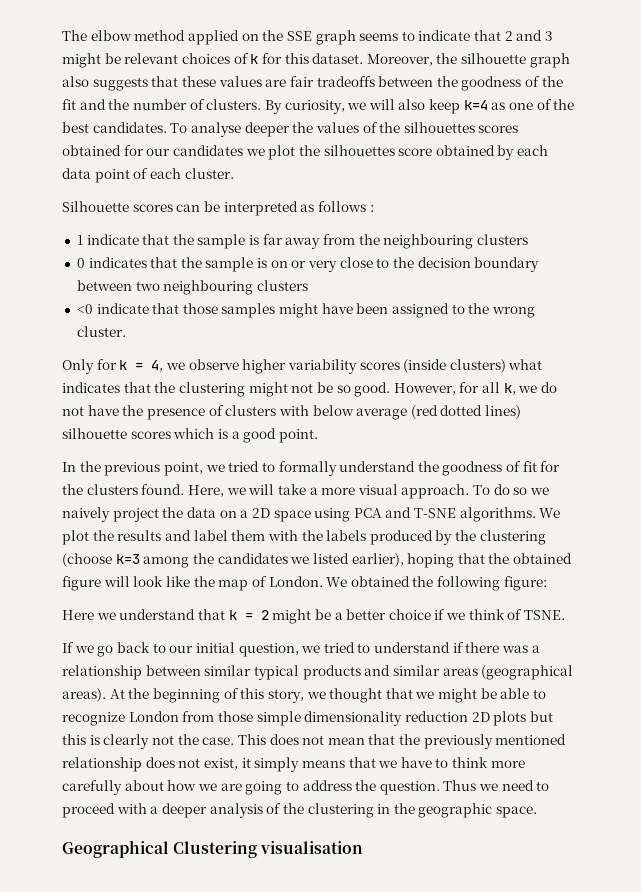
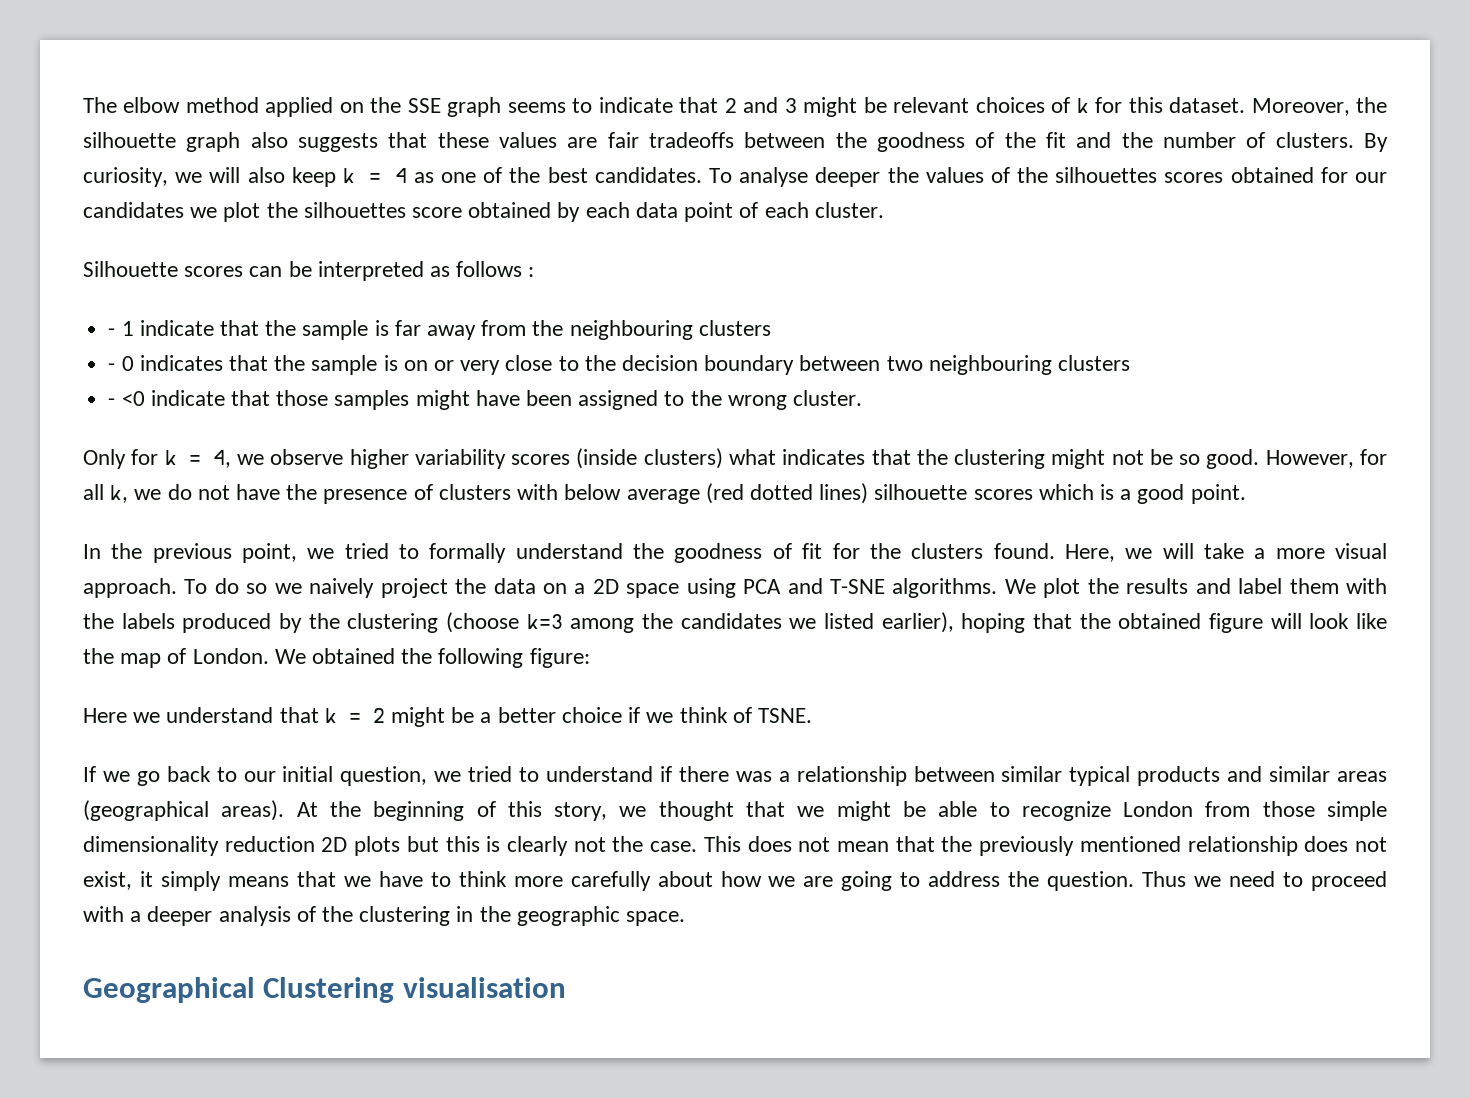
[463,100,488,110] k=4 -> [342,168,407,183] k = 4
(374, 208) none -> [108,328,116,336] -
(528, 239) none -> [108,363,116,371] -
(308, 285) none -> [108,398,116,406] -

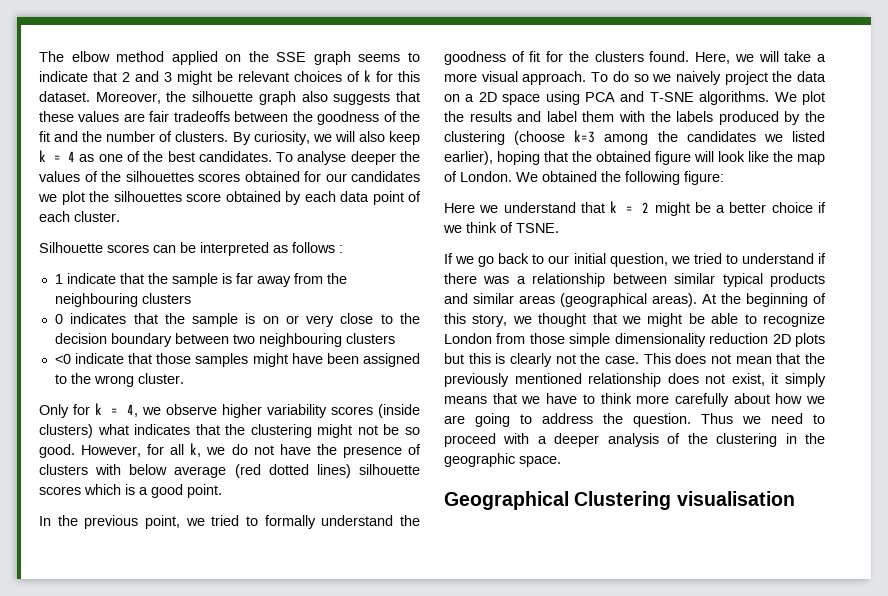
[108,328,116,336] - -> (343, 249) none
[108,363,116,371] - -> (191, 298) none
[108,398,116,406] - -> (395, 338) none

